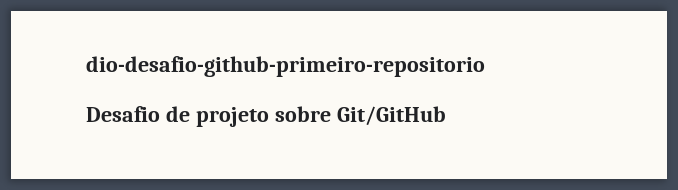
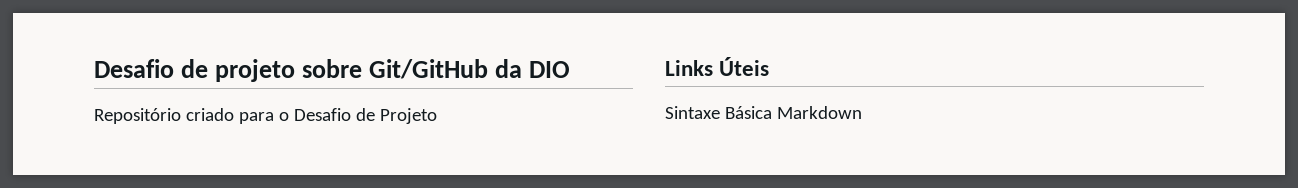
[86,56,485,77] dio-desafio-github-primeiro-repositorio // -> (94, 68) none
(446, 116) none -> [495,59,571,78] [94,108,437,124] [665,57,770,76] [665,106,862,119] da DIO // Repositório criado para o Desafio de Projeto // Links Úteis // Sintaxe Básica Markdown

